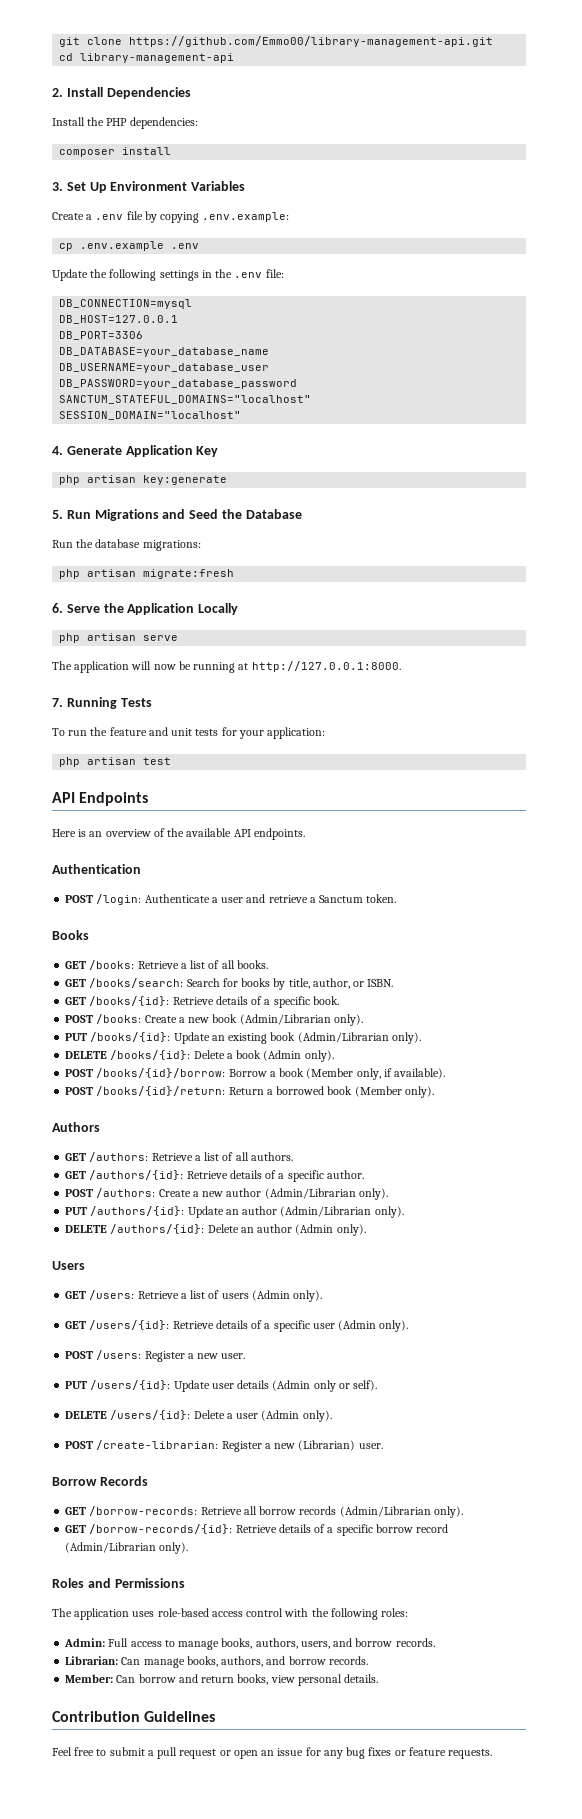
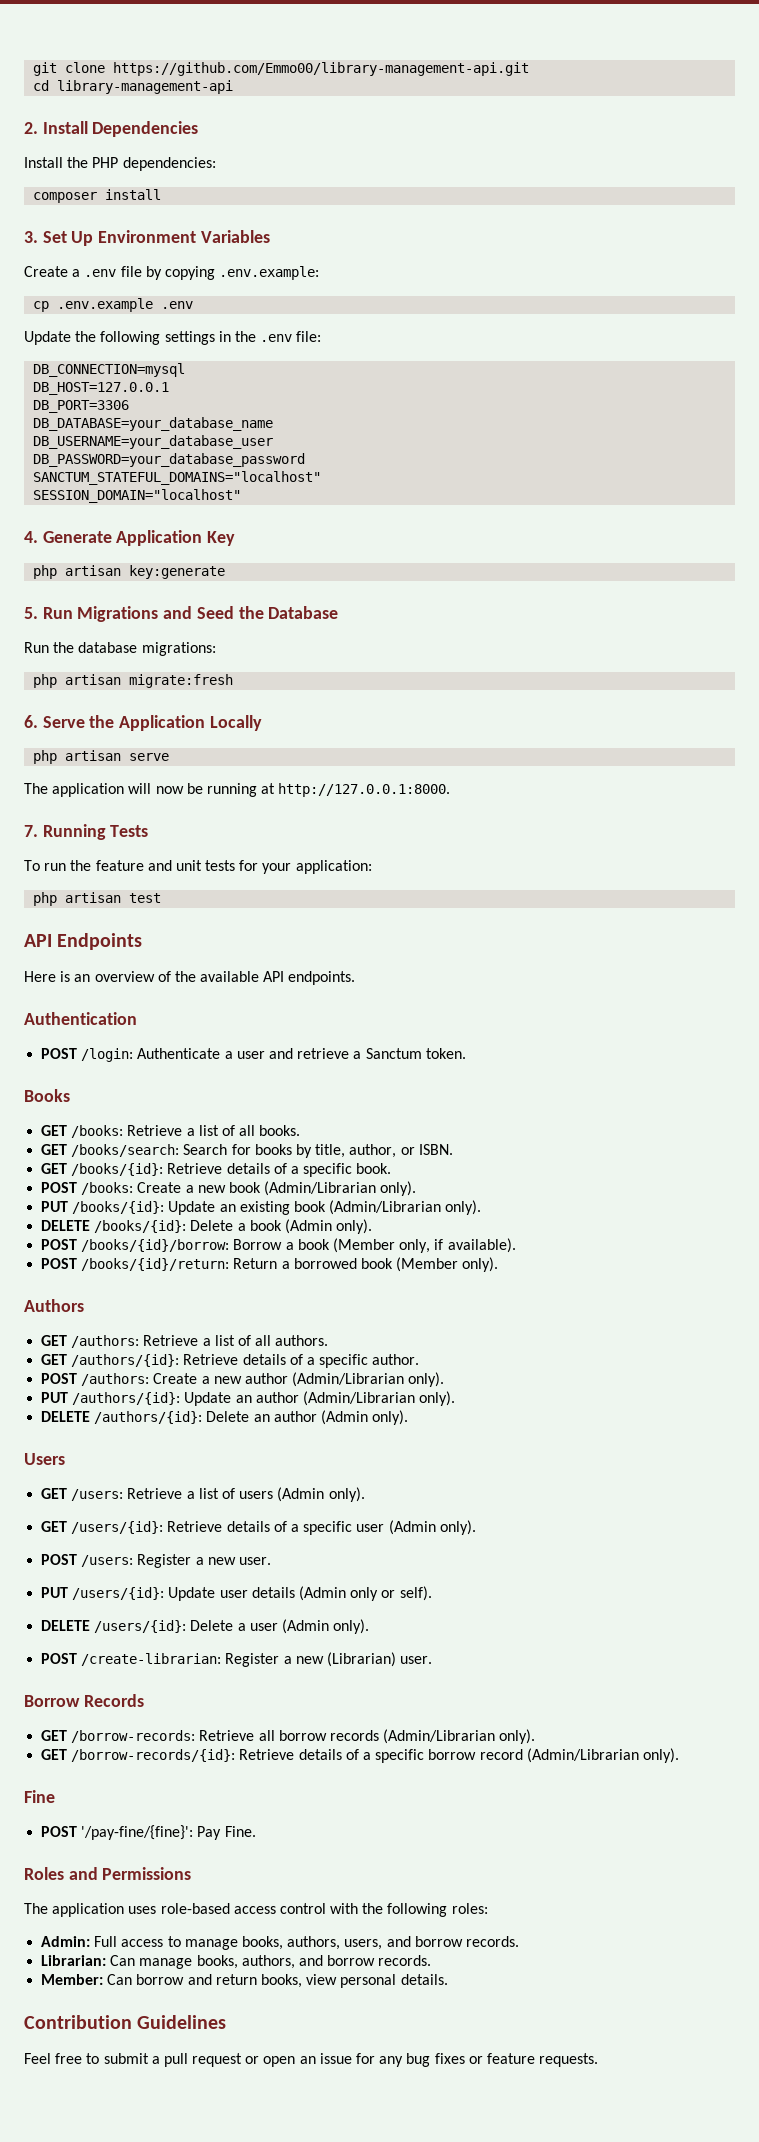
(189, 1548) none -> [24,1790,55,1803] [41,1825,256,1840] // Fine // POST '/pay-fine/{fine}': Pay Fine.

